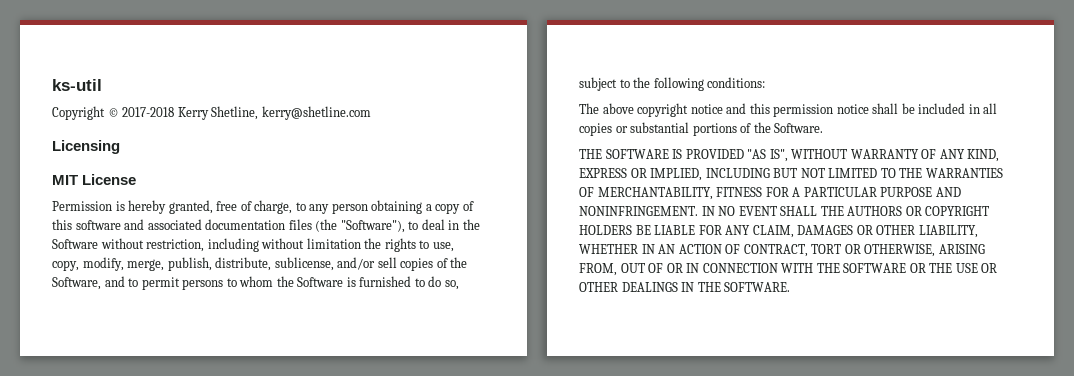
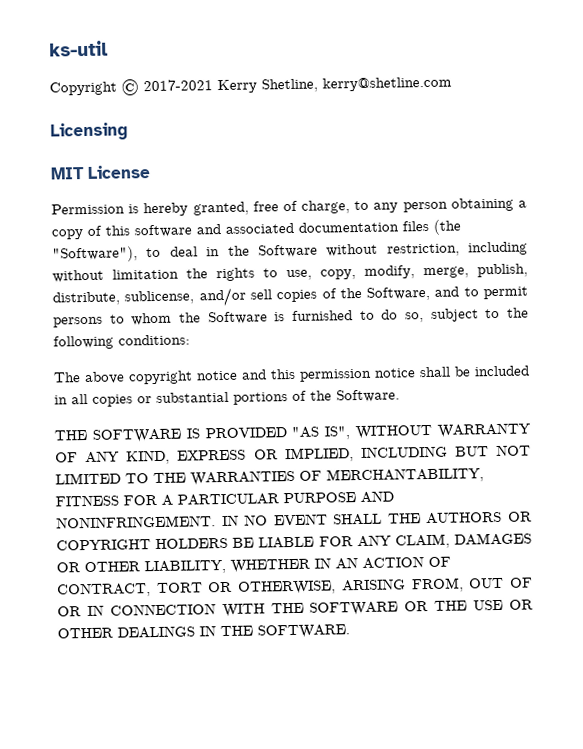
[122,107,175,117] 2017-2018 -> [143,79,213,92] 2017-2021

